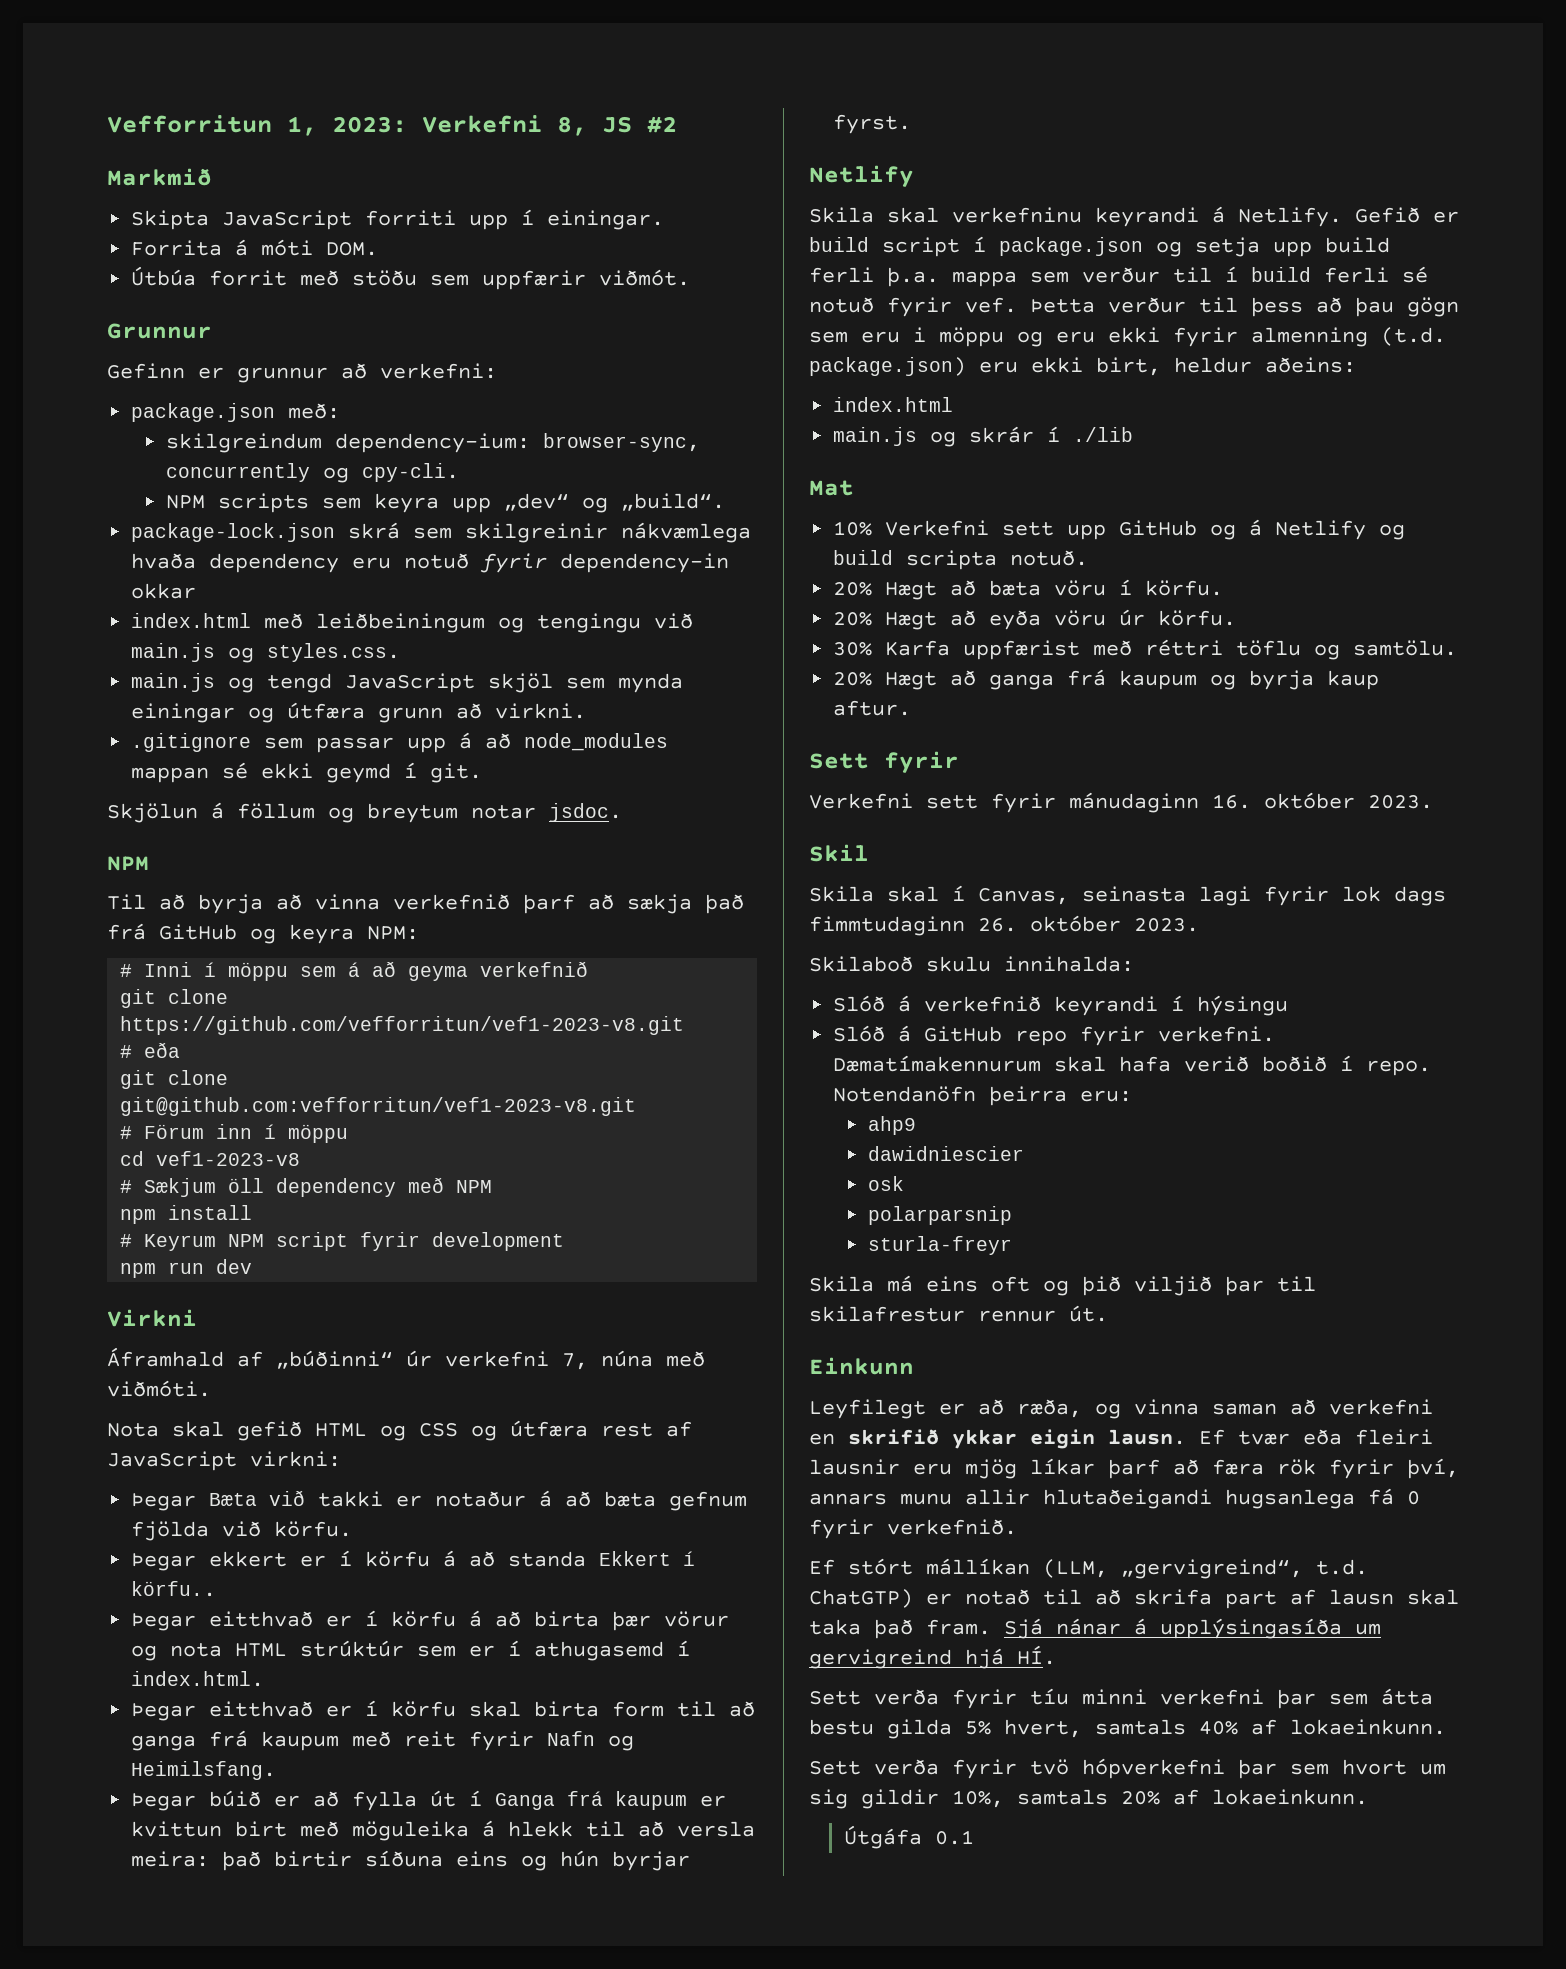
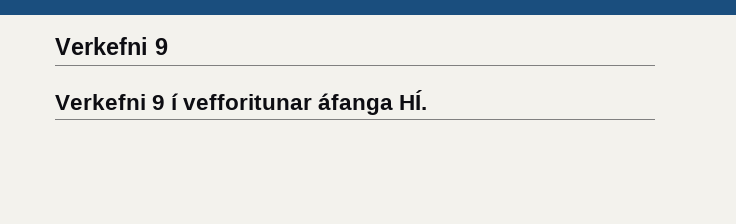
[107,115,677,136] [107,168,212,186] [131,209,665,230] [131,239,379,256] [131,266,691,290] [107,323,212,339] [107,363,497,383] [131,403,341,422] [166,433,701,453] [166,463,460,483] [166,493,726,513] [131,522,752,543] [131,553,730,573] [131,583,197,599] [131,613,694,633] [131,643,401,663] [131,673,684,693] [131,702,587,723] [131,732,669,753] [131,762,483,783] [107,802,622,823] [107,856,149,871] [107,894,744,914] [107,923,419,944] [120,961,589,981] [120,989,229,1008] [120,1016,685,1035] [120,1042,181,1058] [120,1070,229,1089] [120,1097,637,1116] [120,1124,349,1143] [120,1151,301,1166] [120,1177,493,1197] [120,1205,253,1224] [120,1232,565,1251] [120,1259,253,1278] [107,1309,197,1327] [107,1347,705,1370] [107,1380,211,1397] [107,1420,692,1441] [107,1451,341,1471] [131,1490,748,1511] [131,1521,353,1541] [131,1550,696,1571] [131,1581,217,1597] [131,1610,730,1631] [131,1640,691,1661] [131,1671,265,1687] [131,1700,756,1721] [131,1730,635,1751] [131,1761,277,1780] [131,1790,727,1811] [131,1820,756,1841] [131,1850,691,1871] [833,114,912,134] [809,165,914,187] [809,206,1459,227] [809,236,1390,257] [809,266,1428,287] [809,297,1459,317] [809,327,1446,347] [809,357,1356,376] [833,397,954,412] [833,426,1134,447] [809,480,854,496] [833,519,1406,540] [833,550,1089,570] [833,579,1224,600] [833,609,1237,630] [833,639,1458,660] [833,669,1380,690] [833,700,912,716] [809,751,959,773] [809,792,1433,813] [809,844,869,862] [809,885,1446,906] [809,915,1199,936] [809,956,1134,972] [833,995,1289,1016] [833,1025,1276,1046] [833,1055,1432,1076] [833,1086,1133,1106] [868,1116,917,1135] [868,1146,1025,1161] [868,1176,905,1191] [868,1206,1013,1225] [868,1236,1013,1255] [809,1275,1316,1296] [809,1305,1108,1322] [809,1357,914,1375] [809,1399,1433,1419] [809,1429,1433,1449] [809,1458,1459,1479] [809,1488,1420,1509] [809,1519,1017,1539] [809,1558,1368,1579] [809,1589,1459,1609] [809,1618,1381,1639] [809,1645,1056,1669] [809,1688,1433,1709] [809,1719,1446,1739] [809,1758,1446,1779] [809,1789,1368,1809] [844,1825,975,1849] Vefforritun 1, 2023: Verkefni 8, JS #2 // Markmið // Skipta JavaScript forriti upp í einingar. // Forrita á móti DOM. // Útbúa forrit með stöðu sem uppfærir viðmót. // Grunnur // Gefinn er grunnur að verkefni: // package.json með: // skilgreindum dependency-ium: browser-sync, concurrently og cpy-cli. // NPM scripts sem keyra upp „dev“ og „build“. // package-lock.json skrá sem skilgreinir nákvæmlega hvaða dependency eru notuð fyrir dependency-in okkar // index.html með leiðbeiningum og tengingu við main.js og styles.css. // main.js og tengd JavaScript skjöl sem mynda einingar og útfæra grunn að virkni. // .gitignore sem passar upp á að node_modules mappan sé ekki geymd í git. // Skjölun á föllum og breytum notar jsdoc. // NPM // Til að byrja að vinna verkefnið þarf að sækja það frá GitHub og keyra NPM: // # Inni í möppu sem á að geyma verkefnið // git clone https://github.com/vefforritun/vef1-2023-v8.git // # eða // git clone git@github.com:vefforritun/vef1-2023-v8.git // # Förum inn í möppu // cd vef1-2023-v8 // # Sækjum öll dependency með NPM // npm install // # Keyrum NPM script fyrir development // npm run dev // Virkni // Áframhald af „búðinni“ úr verkefni 7, núna með viðmóti. // Nota skal gefið HTML og CSS og útfæra rest af JavaScript virkni: // Þegar Bæta við takki er notaður á að bæta gefnum fjölda við körfu. // Þegar ekkert er í körfu á að standa Ekkert í körfu.. // Þegar eitthvað er í körfu á að birta þær vörur og nota HTML strúktúr sem er í athugasemd í index.html. // Þegar eitthvað er í körfu skal birta form til að ganga frá kaupum með reit fyrir Nafn og Heimilsfang. // Þegar búið er að fylla út í Ganga frá kaupum er kvittun birt með möguleika á hlekk til að versla meira: það birtir síðuna eins og hún byrjar fyrst. // Netlify // Skila skal verkefninu keyrandi á Netlify. Gefið er build script í package.json og setja upp build ferli þ.a. mappa sem verður til í build ferli sé notuð fyrir vef. Þetta verður til þess að þau gögn sem eru i möppu og eru ekki fyrir almenning (t.d. package.json) eru ekki birt, heldur aðeins: // index.html // main.js og skrár í ./lib // Mat // 10% Verkefni sett upp GitHub og á Netlify og build scripta notuð. // 20% Hægt að bæta vöru í körfu. // 20% Hægt að eyða vöru úr körfu. // 30% Karfa uppfærist með réttri töflu og samtölu. // 20% Hægt að ganga frá kaupum og byrja kaup aftur. // Sett fyrir // Verkefni sett fyrir mánudaginn 16. október 2023. // Skil // Skila skal í Canvas, seinasta lagi fyrir lok dags fimmtudaginn 26. október 2023. // Skilaboð skulu innihalda: // Slóð á verkefnið keyrandi í hýsingu // Slóð á GitHub repo fyrir verkefni. Dæmatímakennurum skal hafa verið boðið í repo. Notendanöfn þeirra eru: // ahp9 // dawidniescier // osk // polarparsnip // sturla-freyr // Skila má eins oft og þið viljið þar til skilafrestur rennur út. // Einkunn // Leyfilegt er að ræða, og vinna saman að verkefni en skrifið ykkar eigin lausn. Ef tvær eða fleiri lausnir eru mjög líkar þarf að færa rök fyrir því, annars munu allir hlutaðeigandi hugsanlega fá 0 fyrir verkefnið. // Ef stórt mállíkan (LLM, „gervigreind“, t.d. ChatGTP) er notað til að skrifa part af lausn skal taka það fram. Sjá nánar á upplýsingasíða um gervigreind hjá HÍ. // Sett verða fyrir tíu minni verkefni þar sem átta bestu gilda 5% hvert, samtals 40% af lokaeinkunn. // Sett verða fyrir tvö hópverkefni þar sem hvort um sig gildir 10%, samtals 20% af lokaeinkunn. // Útgáfa 0.1 -> [55,37,168,55] [55,90,428,115] Verkefni 9 // Verkefni 9 í vefforitunar áfanga HÍ.

